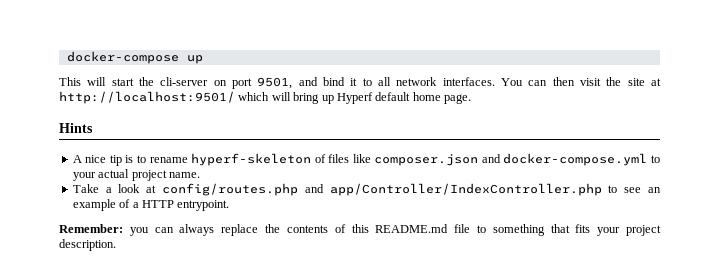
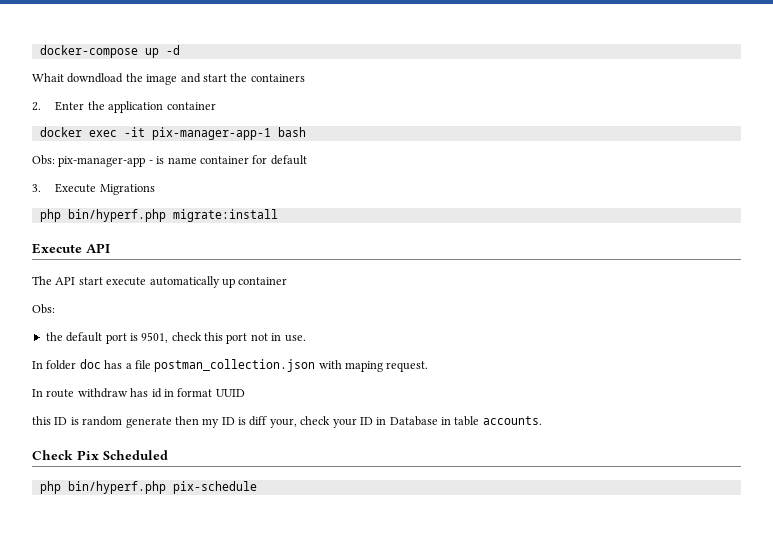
[59,77,661,89] [59,91,471,104] [59,123,93,133] [72,153,661,166] [72,169,200,181] [72,183,661,196] [72,199,230,211] [59,224,661,236] [59,239,116,251] // This will start the cli-server on port 9501, and bind it to all network interfaces. You can then visit the site at http://localhost:9501/ which will bring up Hyperf default home page. // Hints // A nice tip is to rename hyperf-skeleton of files like composer.json and docker-compose.yml to your actual project name. // Take a look at config/routes.php and app/Controller/IndexController.php to see an example of a HTTP entrypoint. // Remember: you can always replace the contents of this README.md file to something that fits your project description. -> [165,45,180,55] [32,73,305,85] [32,101,216,113] [39,127,306,140] [32,155,307,167] [32,183,155,195] [39,209,278,222] [32,243,110,254] [32,276,288,288] [32,304,55,314] [45,332,306,344] [32,359,429,372] [32,388,245,398] [32,416,542,428] [32,450,168,460] [39,481,257,494] -d // Whait downdload the image and start the containers // 2. Enter the application container // docker exec -it pix-manager-app-1 bash // Obs: pix-manager-app - is name container for default // 3. Execute Migrations // php bin/hyperf.php migrate:install // Execute API // The API start execute automatically up container // Obs: // the default port is 9501, check this port not in use. // In folder doc has a file postman_collection.json with maping request. // In route withdraw has id in format UUID // this ID is random generate then my ID is diff your, check your ID in Database in table accounts. // Check Pix Scheduled // php bin/hyperf.php pix-schedule

